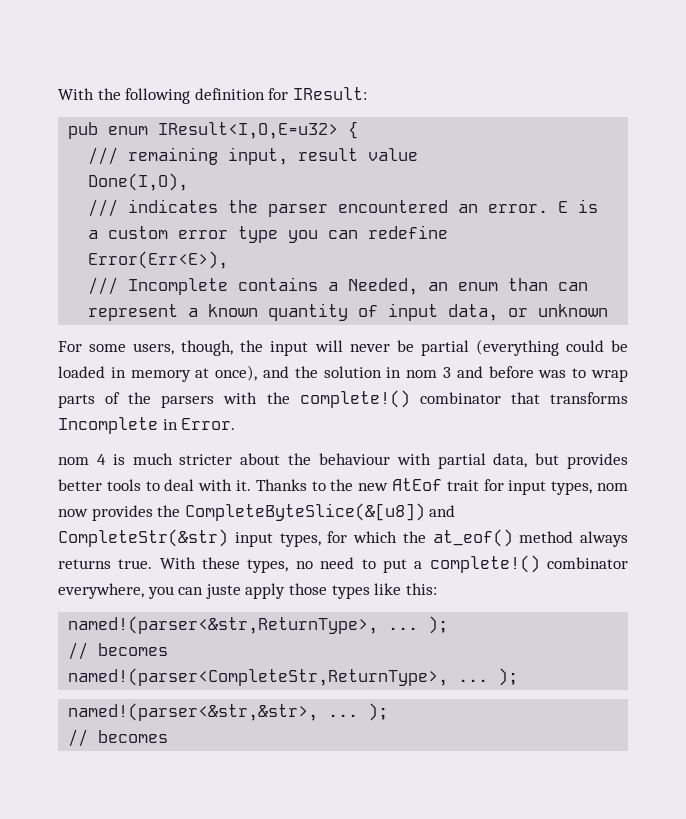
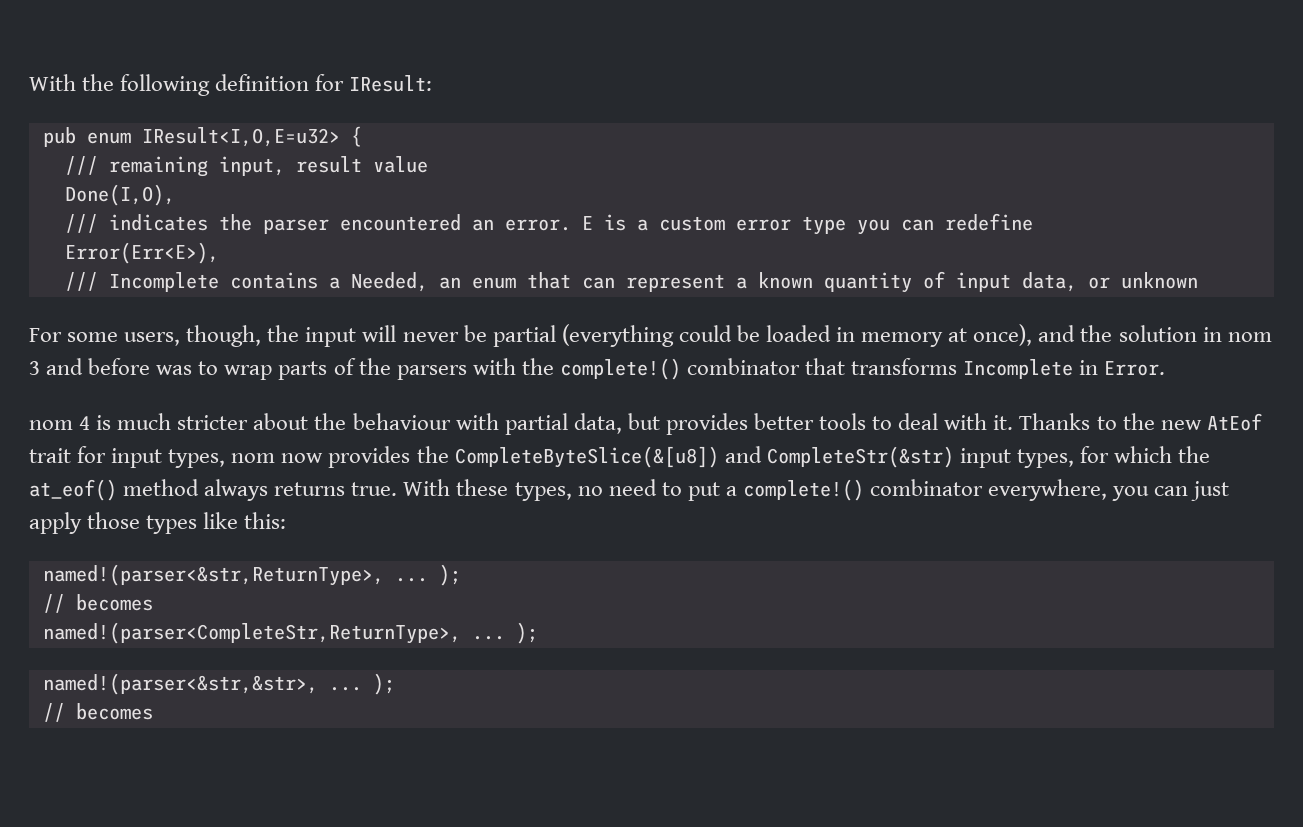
[508,278,549,291] than -> [526,272,571,289] that
[205,584,241,599] juste -> [1191,481,1230,501] just

